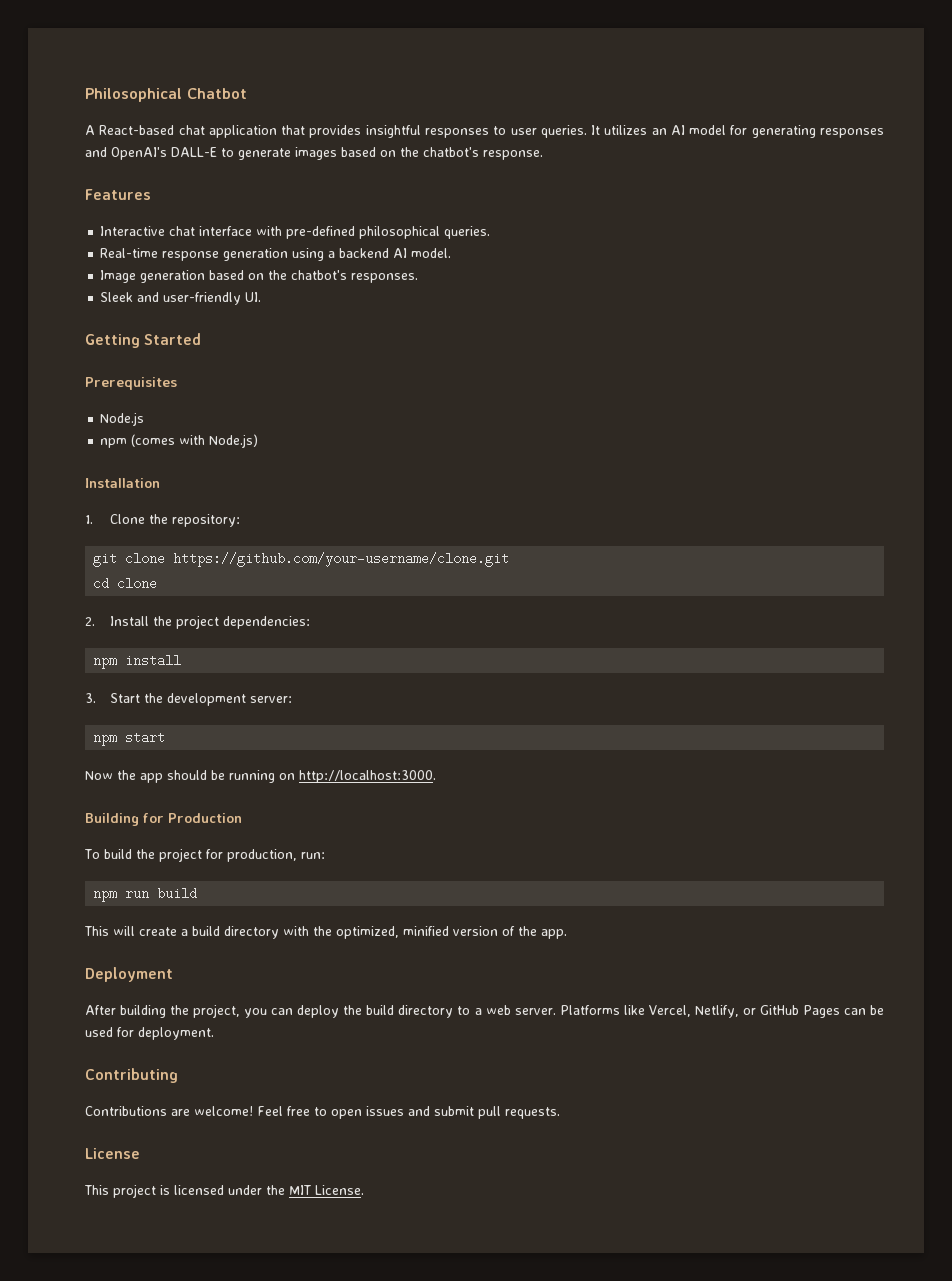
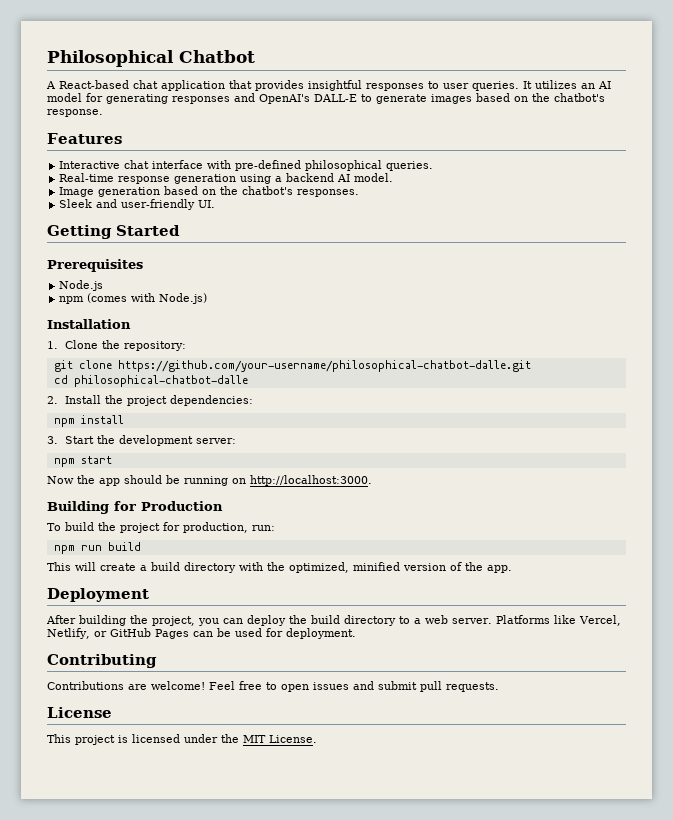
[173,552,510,567] https://github.com/your-username/clone.git -> [117,360,531,372] https://github.com/your-username/philosophical-chatbot-dalle.git
[117,577,158,590] clone -> [73,375,248,387] philosophical-chatbot-dalle

